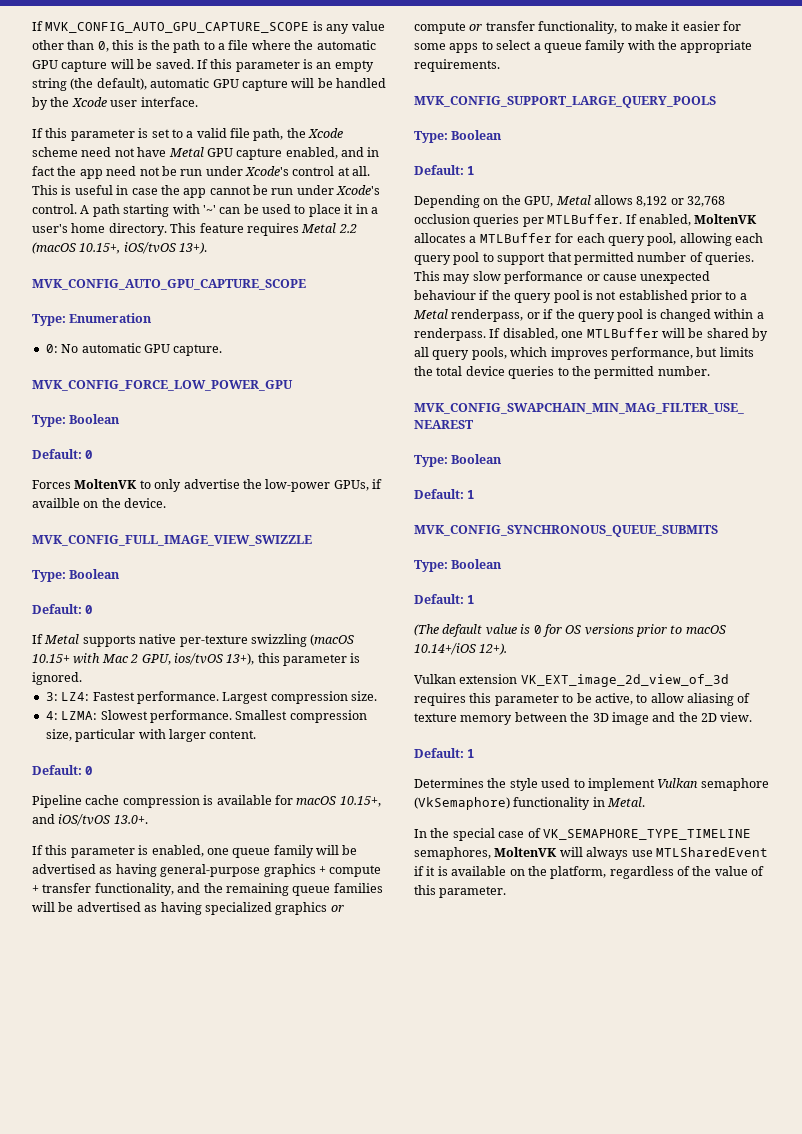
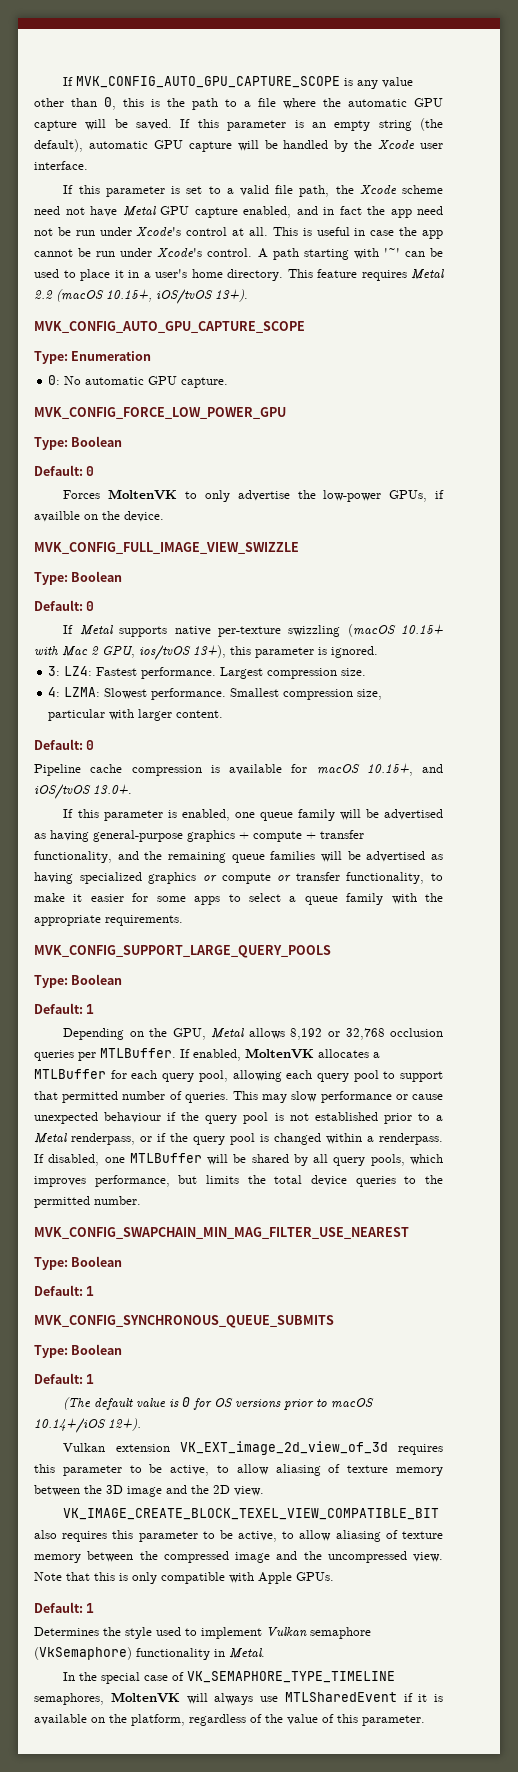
(753, 717) none -> [63,1508,440,1520] [34,1530,444,1542] [34,1551,443,1563] [34,1572,334,1584] // VK_IMAGE_CREATE_BLOCK_TEXEL_VIEW_COMPATIBLE_BIT also requires this parameter to be active, to allow aliasing of texture memory between the compressed image and the uncompressed view. Note that this is only compatible with Apple GPUs.

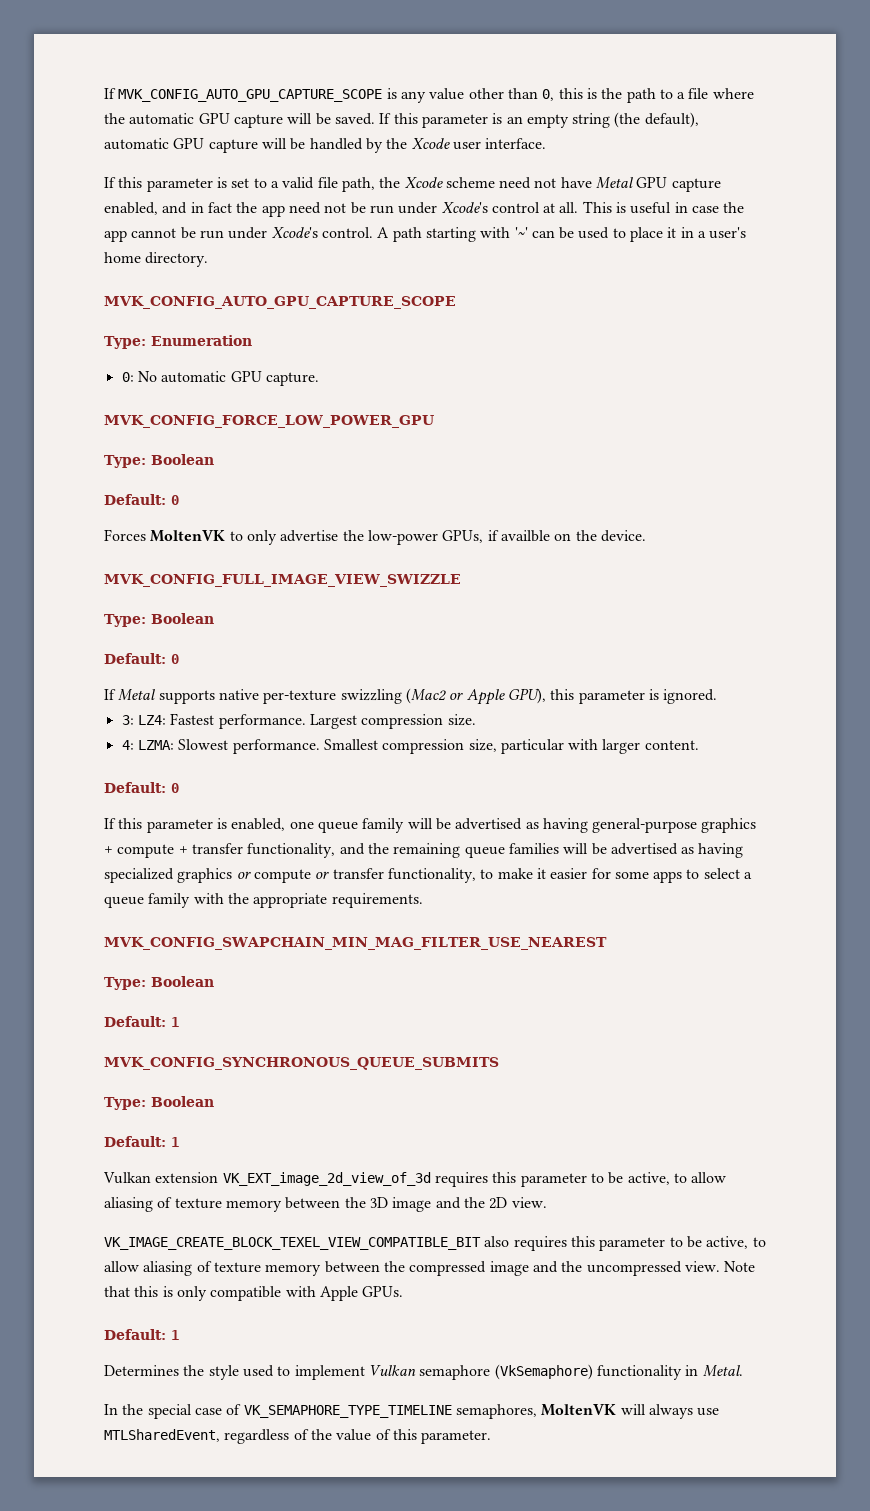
[287,269,444,281] [34,288,248,304] This feature requires Metal 2.2 (macOS 10.15+, iOS/tvOS 13+). -> (209, 259) none
[347,623,443,637] [34,644,226,660] (macOS 10.15+ with Mac 2 GPU, ios/tvOS 13+), -> [405,688,546,705] (Mac2 or Apple GPU),
[34,762,443,776] [34,783,132,799] // Pipeline cache compression is available for macOS 10.15+, and iOS/tvOS 13.0+. -> (179, 788) none
[34,945,331,958] [34,974,123,988] [34,1003,95,1014] [63,1028,444,1040] [34,1048,380,1061] [34,1069,443,1082] [34,1091,443,1103] [34,1112,443,1124] [34,1133,443,1145] [34,1153,443,1166] [34,1175,444,1187] [34,1196,141,1208] // MVK_CONFIG_SUPPORT_LARGE_QUERY_POOLS // Type: Boolean // Default: 1 // Depending on the GPU, Metal allows 8,192 or 32,768 occlusion queries per MTLBuffer. If enabled, MoltenVK allocates a MTLBuffer for each query pool, allowing each query pool to support that permitted number of queries. This may slow performance or cause unexpected behaviour if the query pool is not established prior to a Metal renderpass, or if the query pool is changed within a renderpass. If disabled, one MTLBuffer will be shared by all query pools, which improves performance, but limits the total device queries to the permitted number. -> (423, 900) none
[63,1397,375,1410] [34,1417,141,1433] // (The default value is 0 for OS versions prior to macOS 10.14+/iOS 12+). -> (179, 1142) none
[284,1692,443,1702] [34,1714,185,1726] MTLSharedEvent if it is available on the platform, -> [104,1429,220,1442] MTLSharedEvent,

